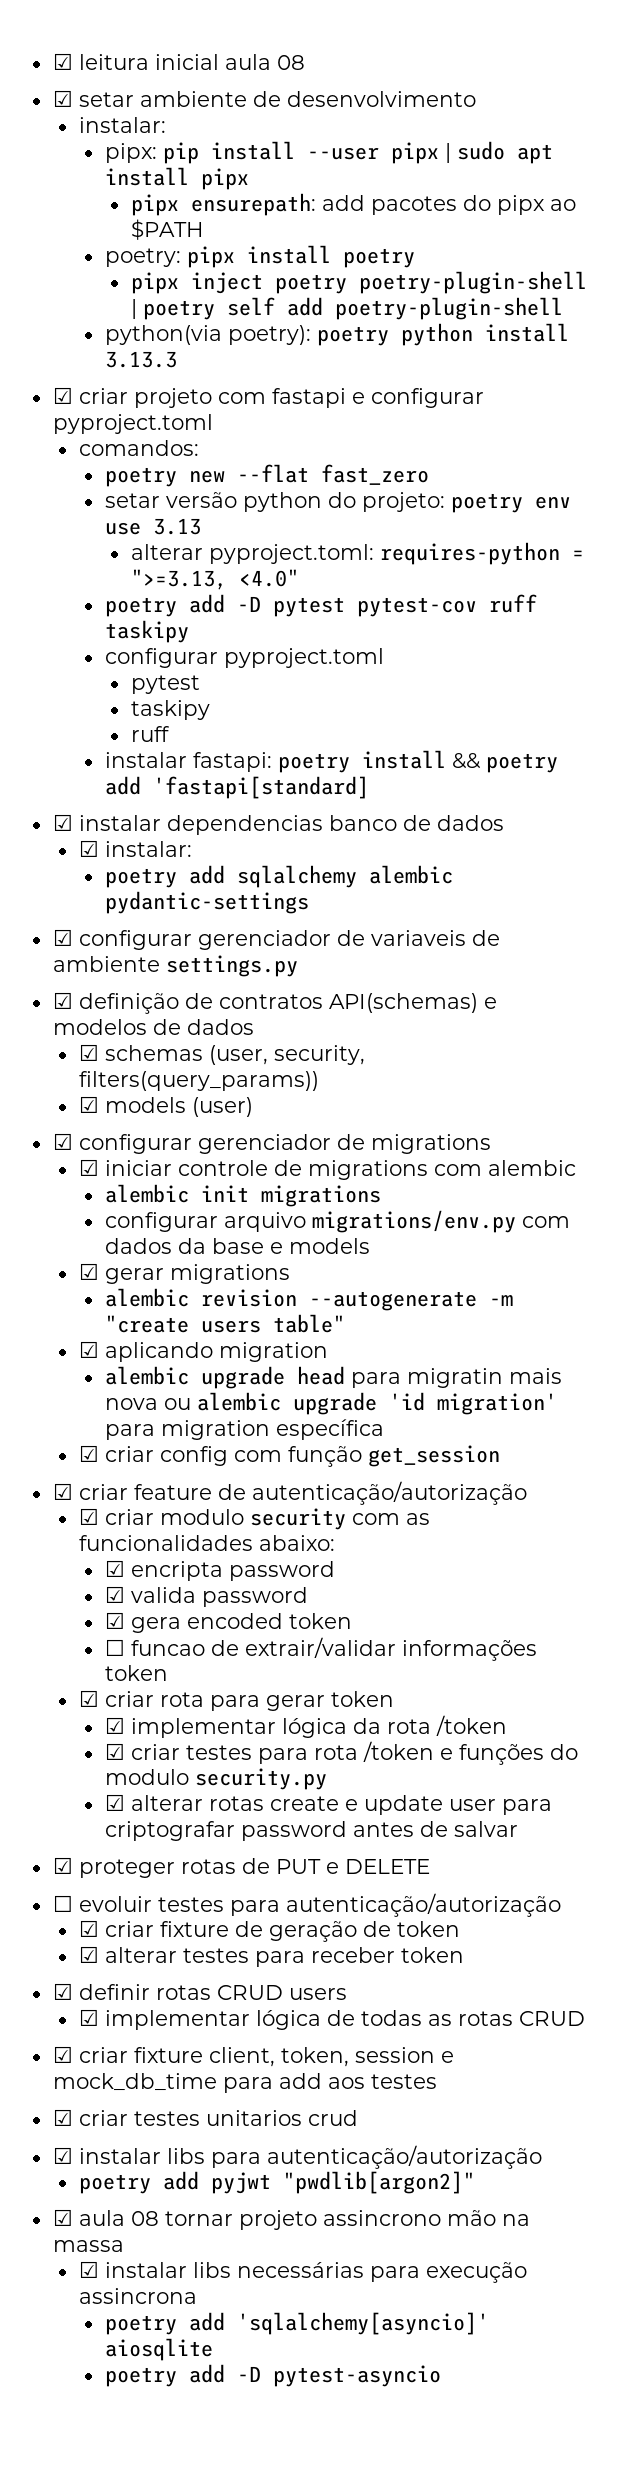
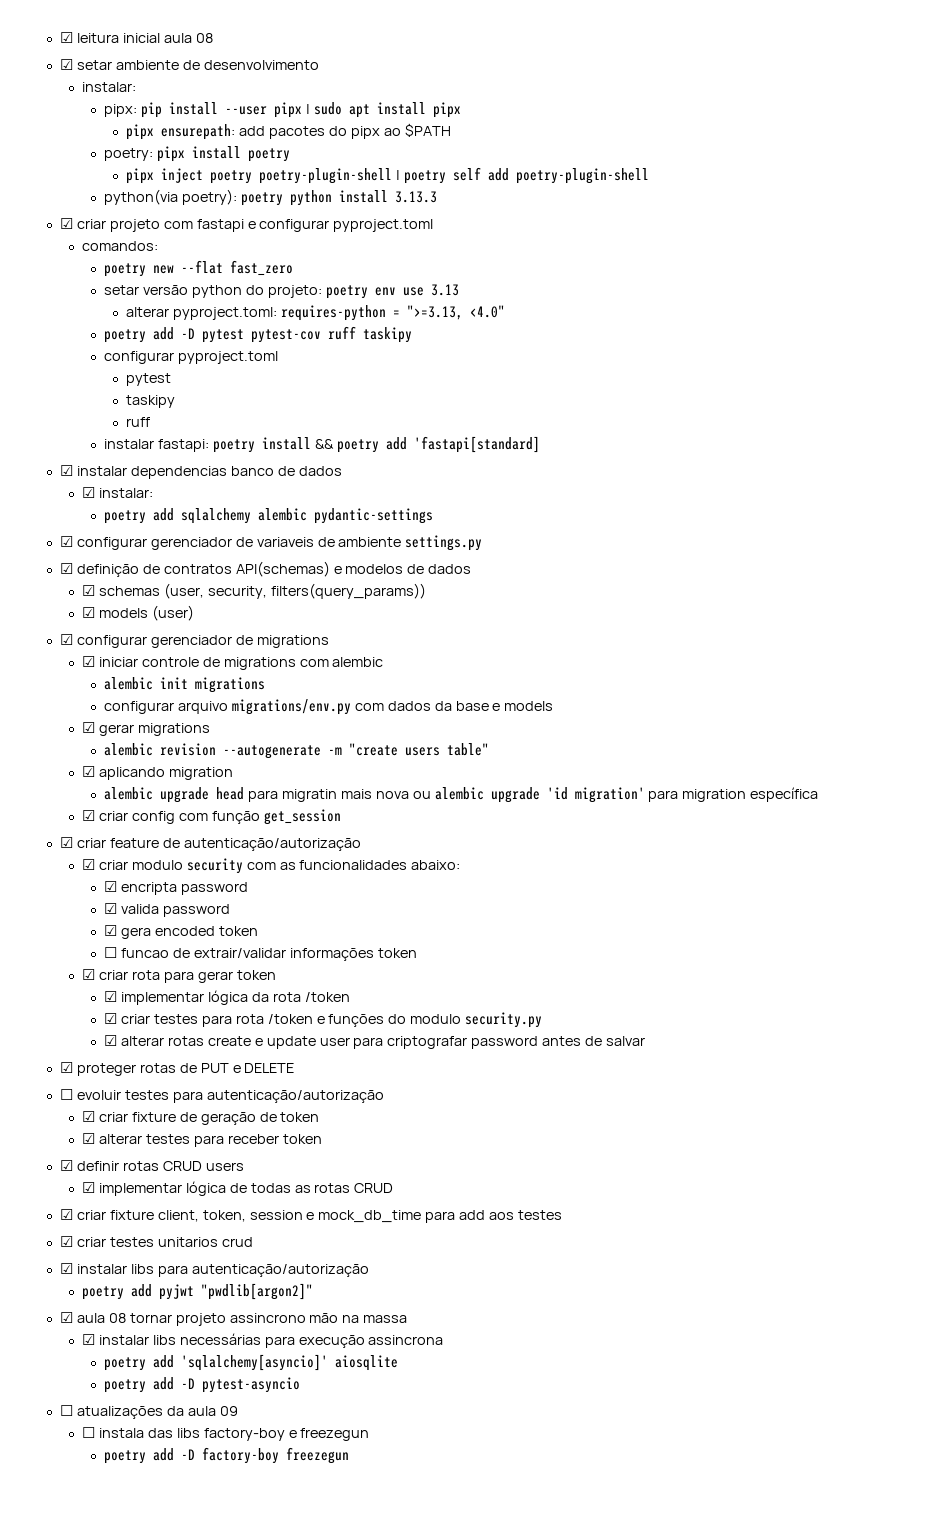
(441, 2376) none -> [59,1405,238,1419] [81,1427,370,1441] [104,1447,350,1464] // ☐ atualizações da aula 09 // ☐ instala das libs factory-boy e freezegun // poetry add -D factory-boy freezegun

